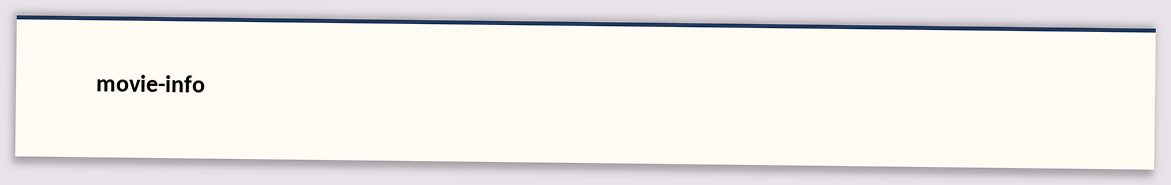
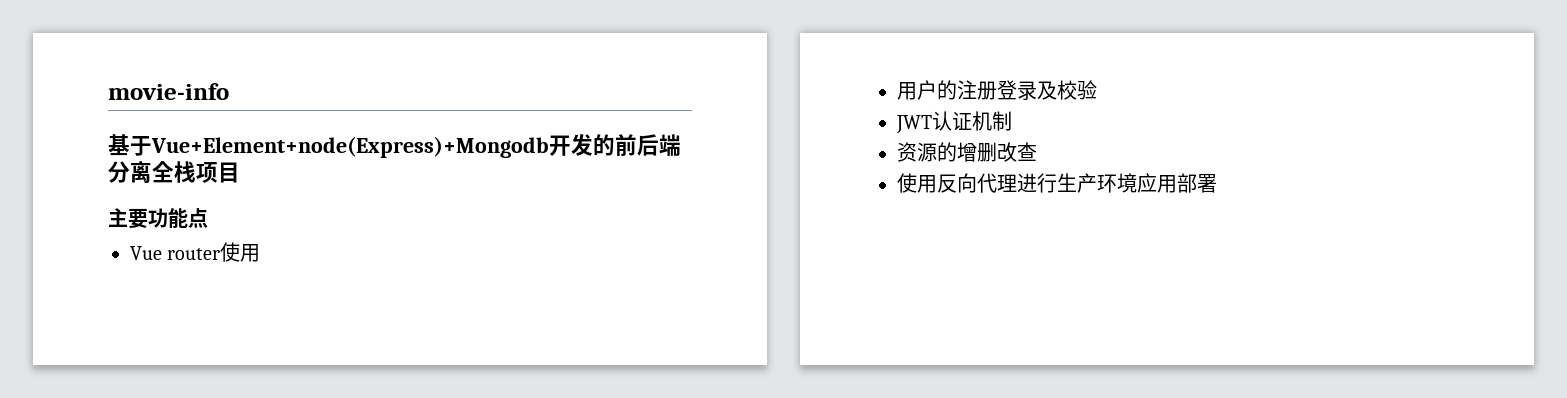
(206, 83) none -> [108,134,681,158] [108,161,240,183] [108,208,208,229] [130,242,261,262] [897,80,1097,100] [896,111,1012,134] [897,142,1037,162] [897,173,1217,193] // 基于Vue+Element+node(Express)+Mongodb开发的前后端分离全栈项目 // 主要功能点 // Vue router使用 // 用户的注册登录及校验 // JWT认证机制 // 资源的增删改查 // 使用反向代理进行生产环境应用部署

